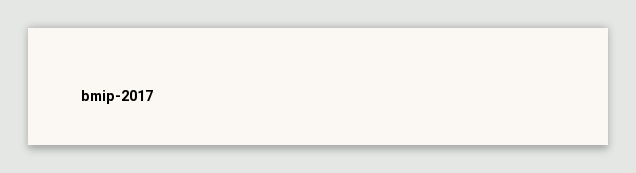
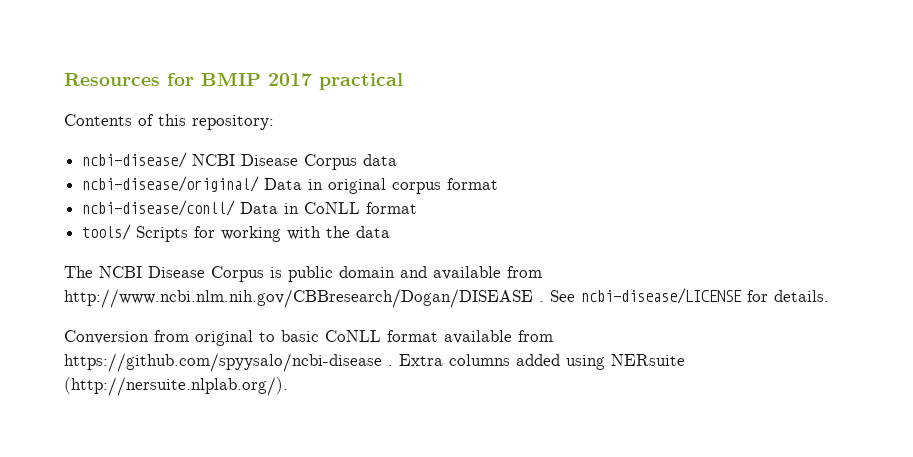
[81,90,153,104] bmip-2017 -> [64,72,403,90] [64,114,274,130] [82,152,398,170] [82,176,499,194] [82,200,418,216] [82,224,391,242] [64,266,542,282] [64,288,829,308] [64,330,553,346] [64,353,685,372] [64,377,288,396] Resources for BMIP 2017 practical // Contents of this repository: // ncbi-disease/ NCBI Disease Corpus data // ncbi-disease/original/ Data in original corpus format // ncbi-disease/conll/ Data in CoNLL format // tools/ Scripts for working with the data // The NCBI Disease Corpus is public domain and available from http://www.ncbi.nlm.nih.gov/CBBresearch/Dogan/DISEASE . See ncbi-disease/LICENSE for details. // Conversion from original to basic CoNLL format available from https://github.com/spyysalo/ncbi-disease . Extra columns added using NERsuite (http://nersuite.nlplab.org/).

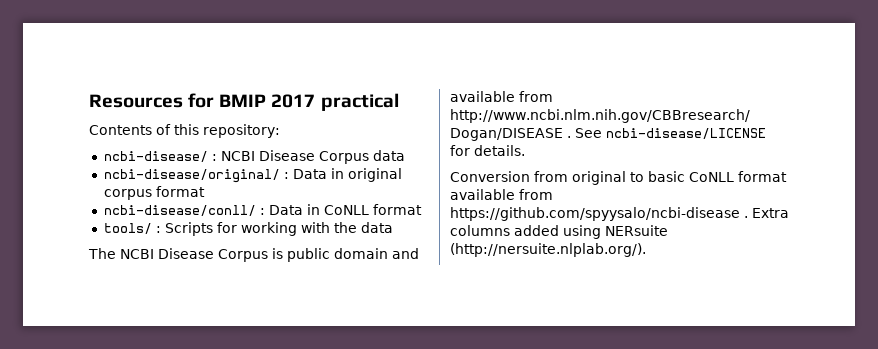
(188, 160) none -> [211,154,217,161] :
(260, 184) none -> [283,172,289,179] :
(236, 208) none -> [259,208,265,215] :
(132, 232) none -> [155,226,161,233] :

